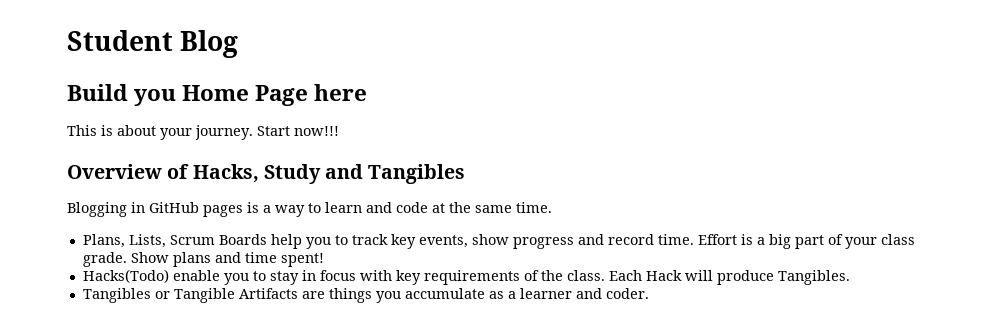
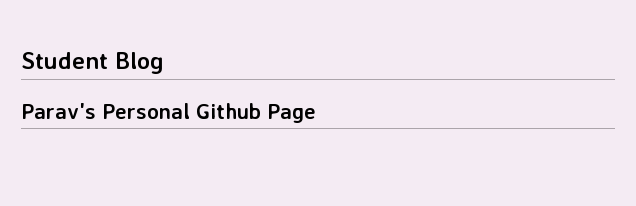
[67,84,368,106] [67,125,339,140] [67,164,466,184] [67,202,552,217] [82,234,915,249] [82,252,324,267] [82,269,850,285] [82,288,649,303] Build you Home Page here // This is about your journey. Start now!!! // Overview of Hacks, Study and Tangibles // Blogging in GitHub pages is a way to learn and code at the same time. // Plans, Lists, Scrum Boards help you to track key events, show progress and record time. Effort is a big part of your class grade. Show plans and time spent! // Hacks(Todo) enable you to stay in focus with key requirements of the class. Each Hack will produce Tangibles. // Tangibles or Tangible Artifacts are things you accumulate as a learner and coder. -> [21,103,316,123] Parav's Personal Github Page

